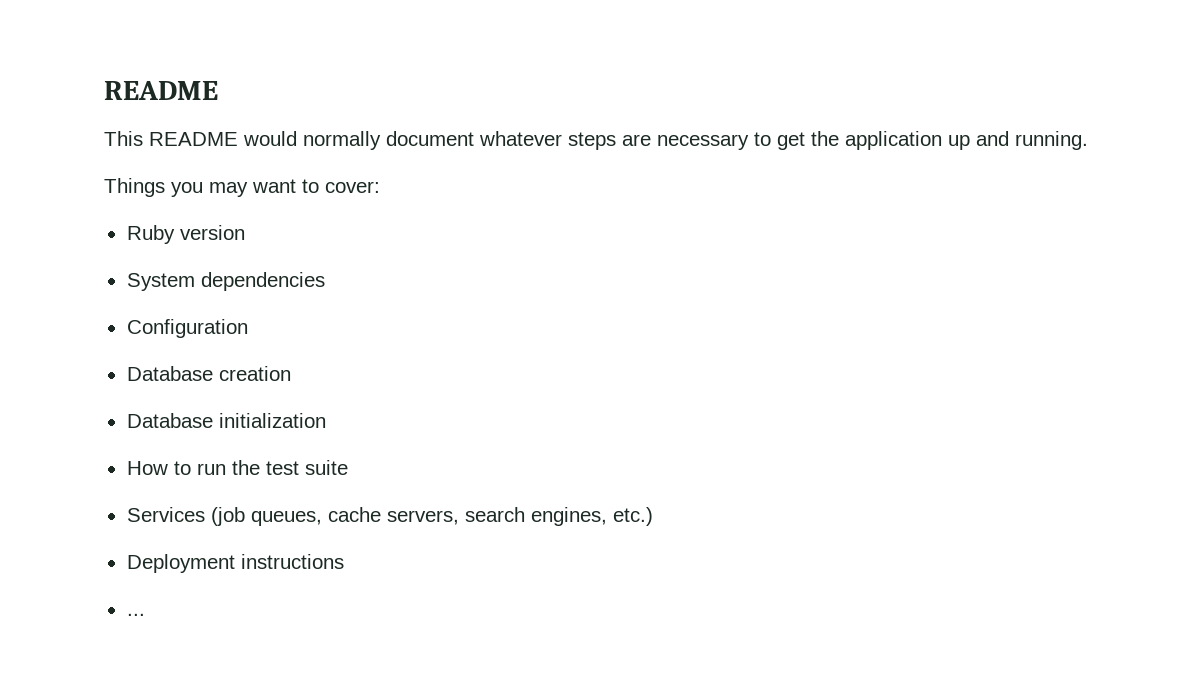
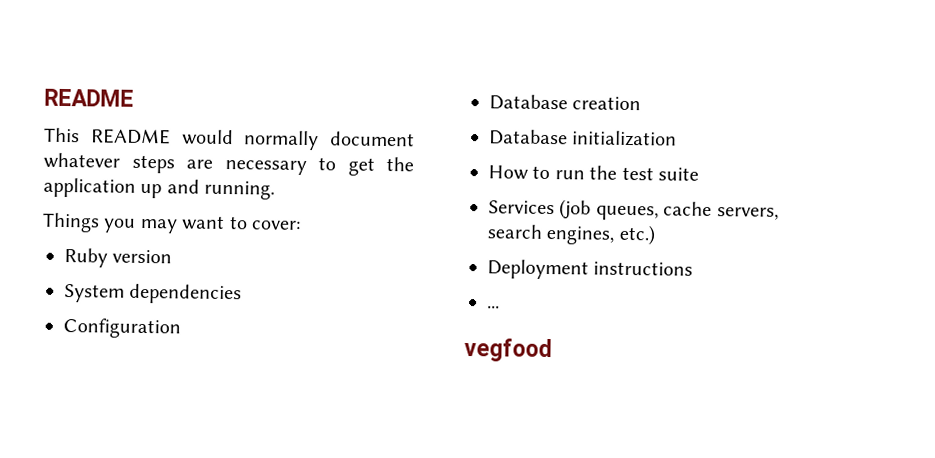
(145, 614) none -> [464,337,552,363] // vegfood

